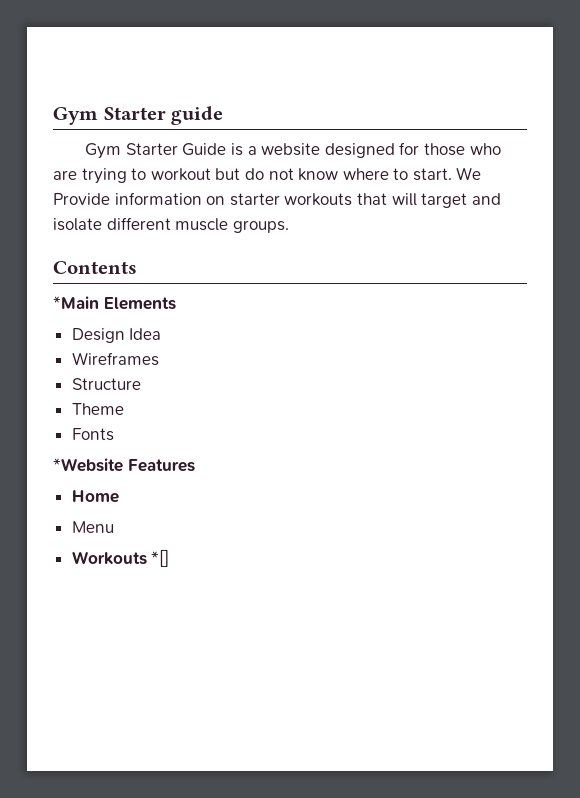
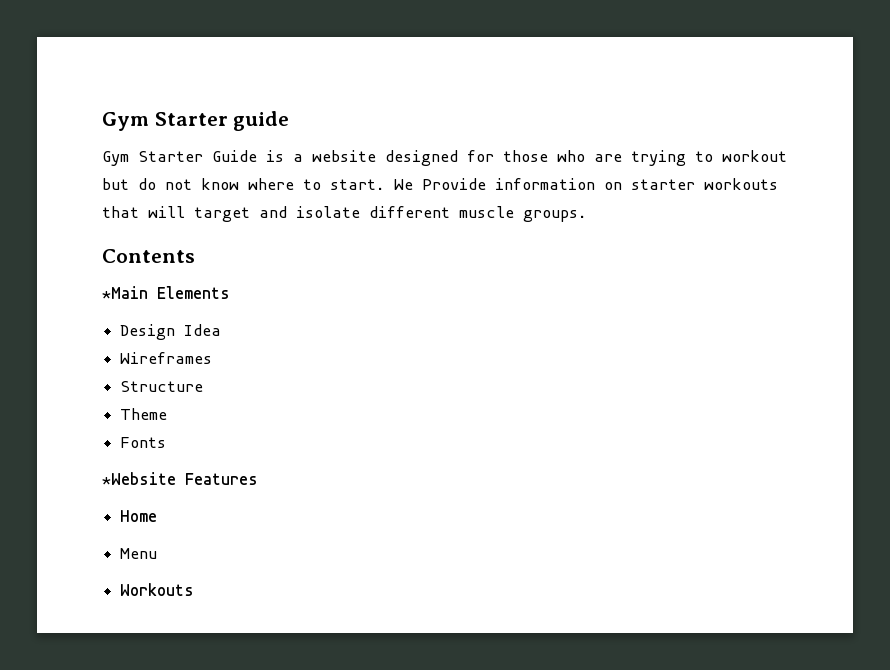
[151,549,170,567] *[] -> (195, 589) none

